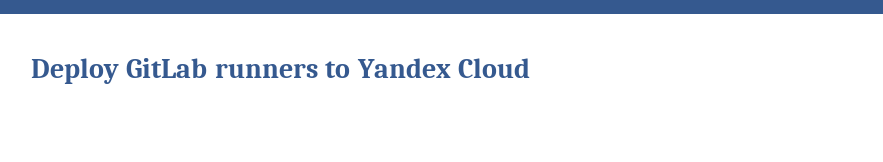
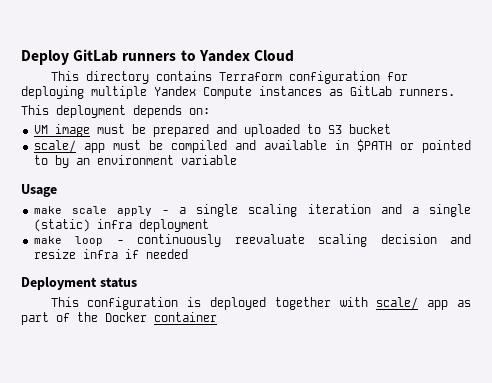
(531, 68) none -> [50,71,408,84] [21,86,455,99] [21,105,210,118] [33,124,391,137] [33,139,472,153] [33,155,237,168] [21,184,57,197] [33,204,471,217] [33,219,209,232] [33,234,472,247] [33,249,188,259] [21,277,137,290] [50,297,471,310] [21,312,217,325] // This directory contains Terraform configuration for deploying multiple Yandex Compute instances as GitLab runners. // This deployment depends on: // VM image must be prepared and uploaded to S3 bucket // scale/ app must be compiled and available in $PATH or pointed to by an environment variable // Usage // make scale apply - a single scaling iteration and a single (static) infra deployment // make loop - continuously reevaluate scaling decision and resize infra if needed // Deployment status // This configuration is deployed together with scale/ app as part of the Docker container

